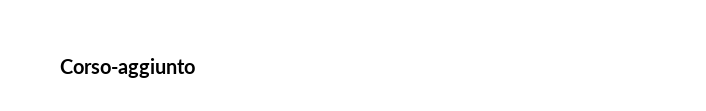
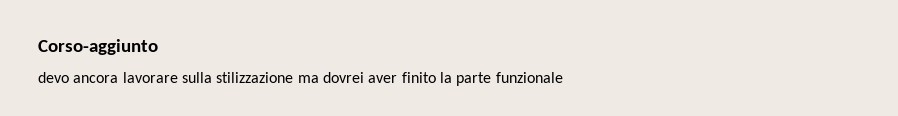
(195, 68) none -> [38,72,563,86] // devo ancora lavorare sulla stilizzazione ma dovrei aver finito la parte funzionale

